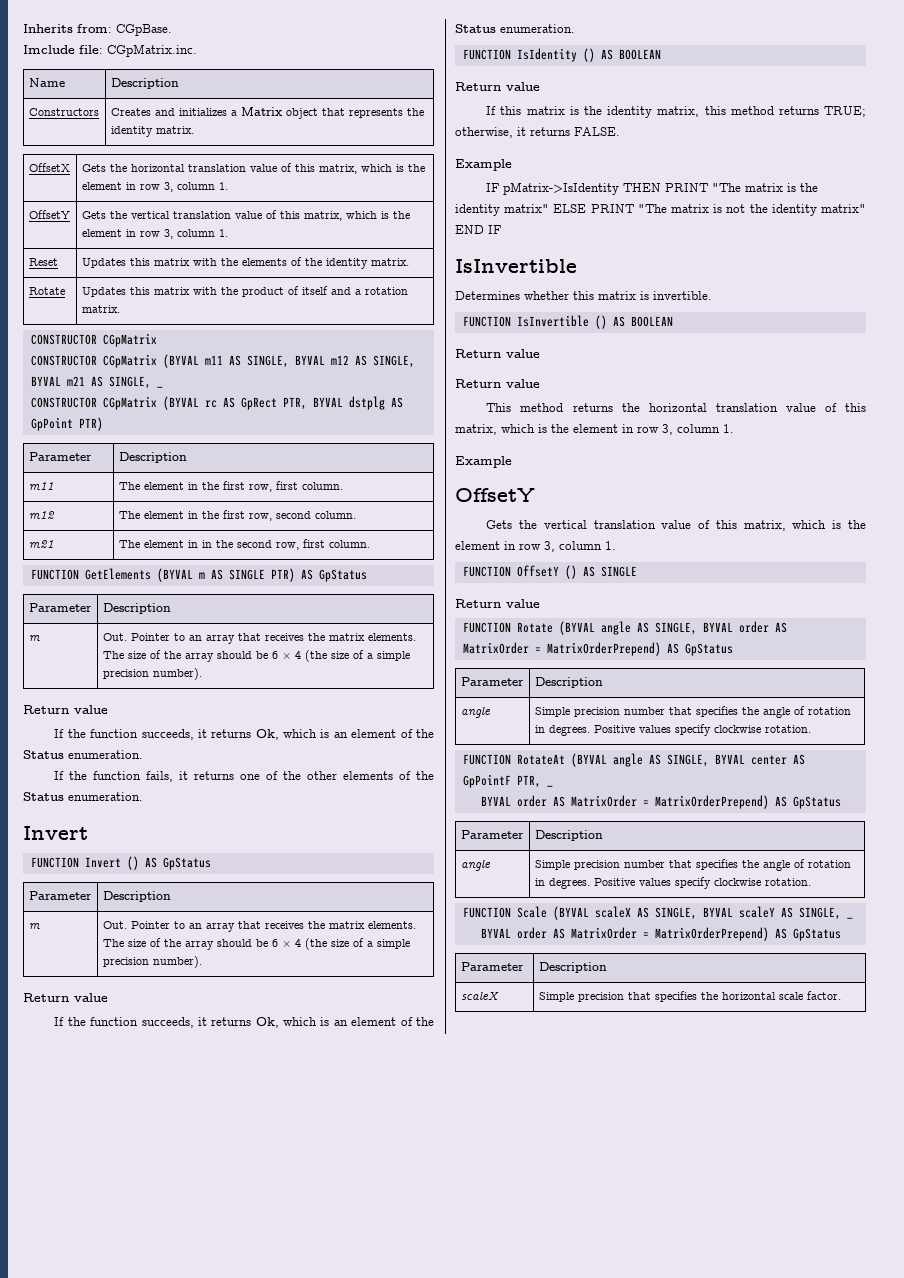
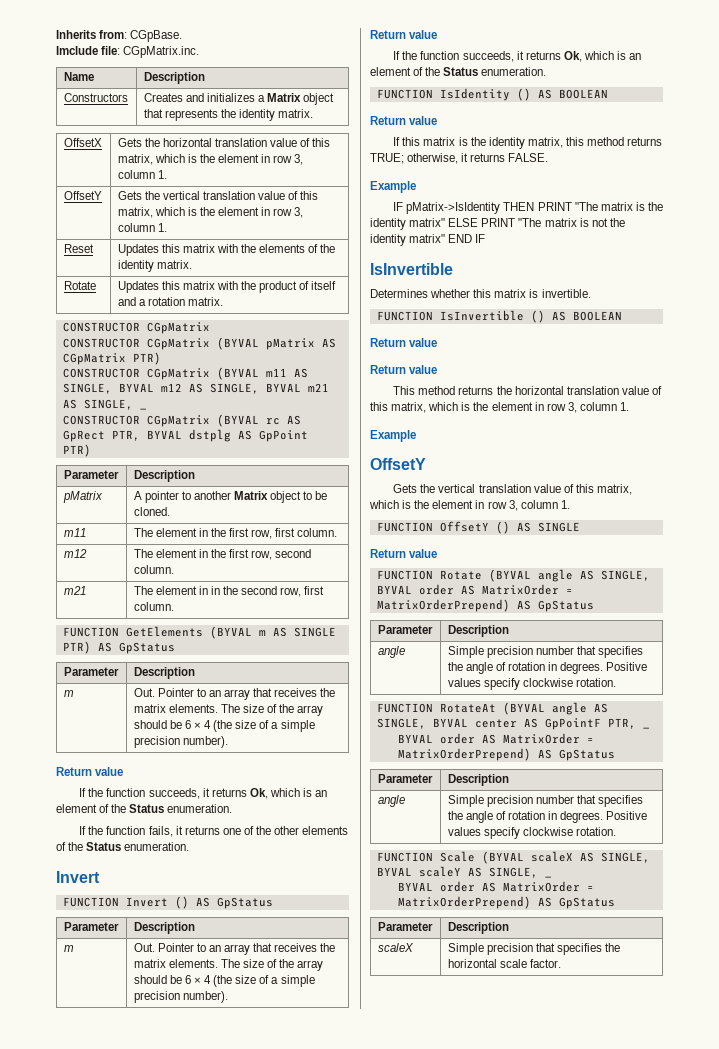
(157, 340) none -> [62,337,336,350] [62,352,161,365] // CONSTRUCTOR CGpMatrix (BYVAL pMatrix AS CGpMatrix PTR)
(187, 457) none -> [62,491,103,503] [133,491,328,503] [133,507,170,516] // pMatrix | A pointer to another Matrix object to be cloned.

